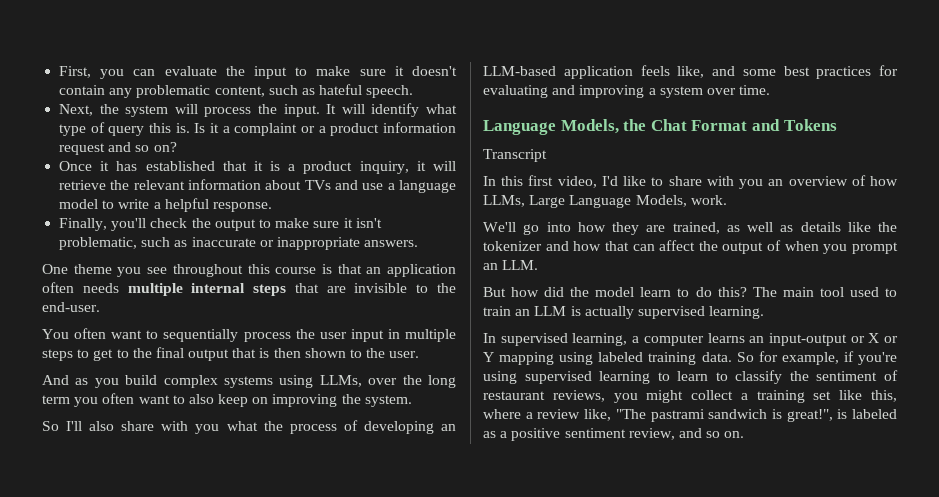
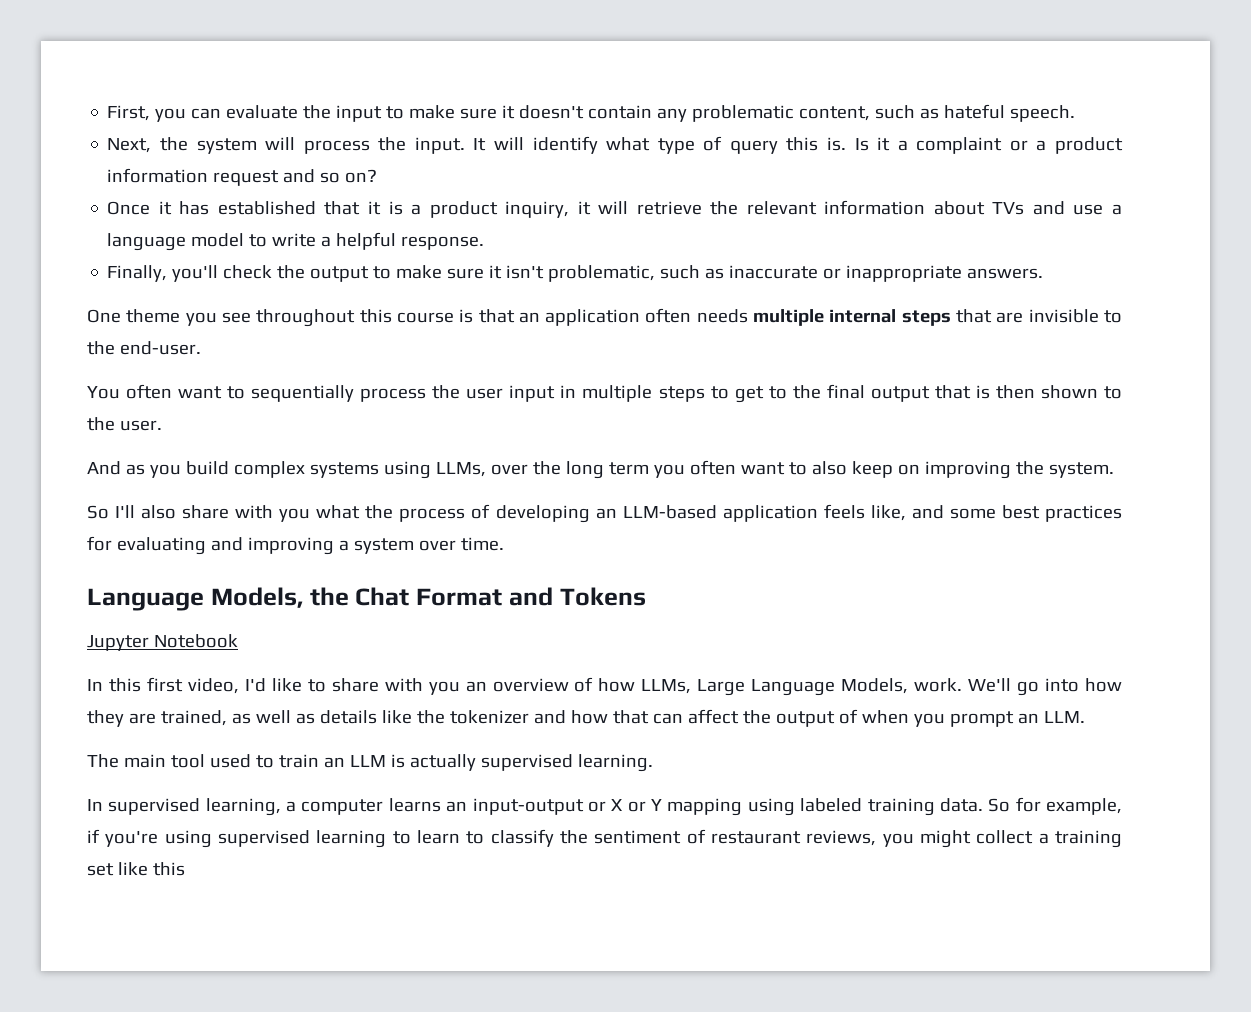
[483,149,547,162] Transcript -> [87,634,238,651] Jupyter Notebook
(727, 200) // -> (963, 685) none
[483,287,747,297] But how did the model learn to do this? -> (1085, 717) none
[871,390,897,402] [483,409,897,422] [483,428,745,441] this, where a review like, "The pastrami sandwich is great!", is labeled as a positive sentiment review, and so on. -> [152,862,185,876] this

